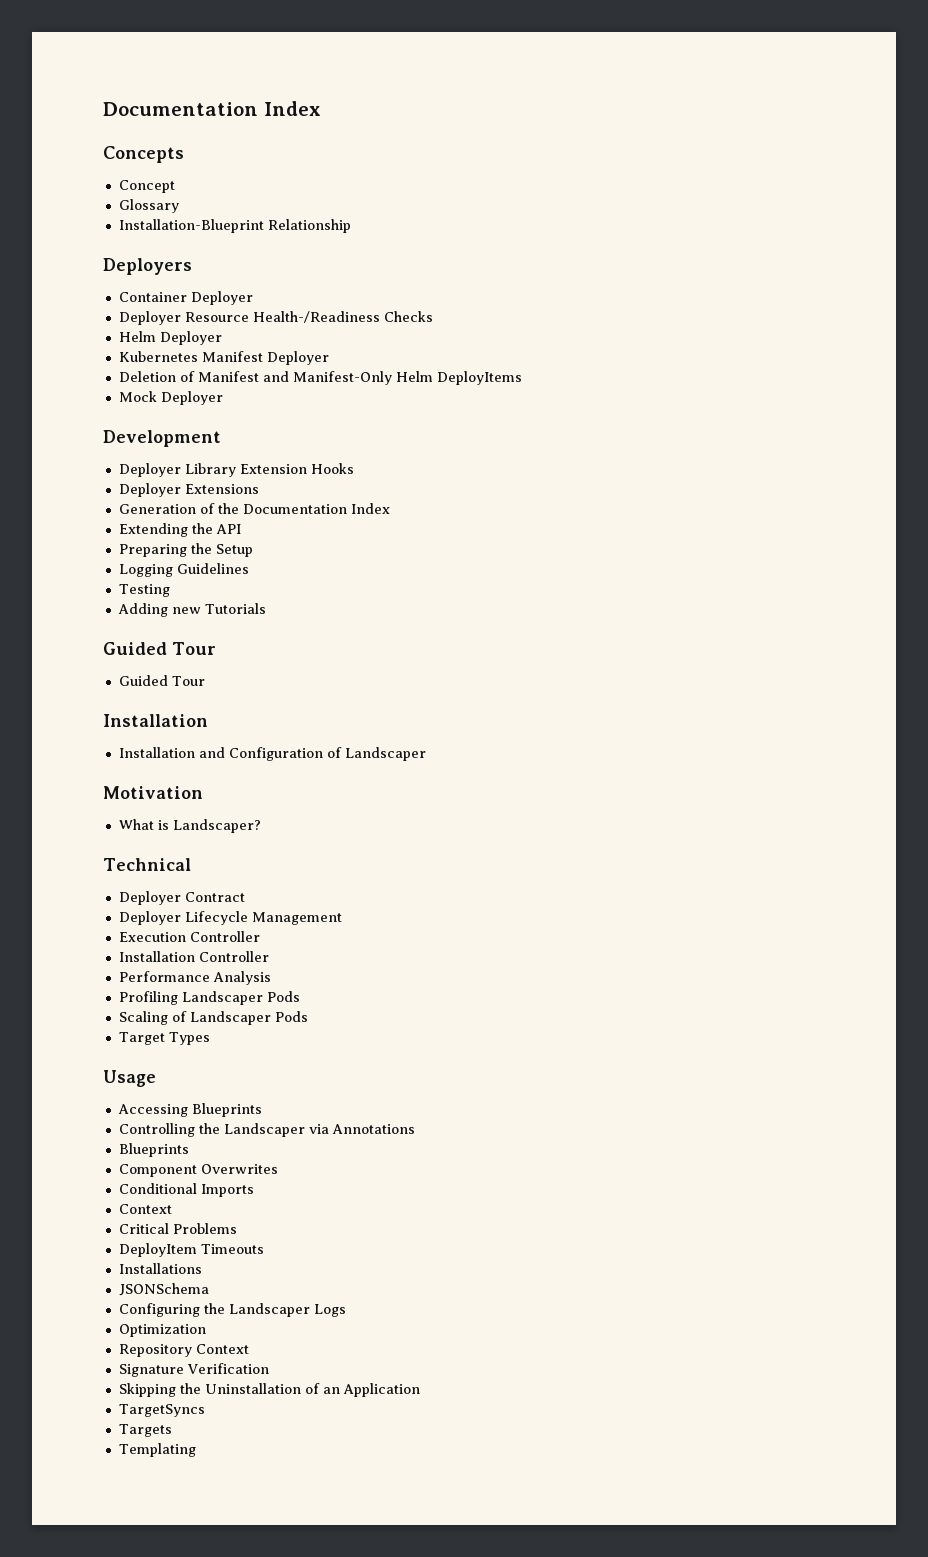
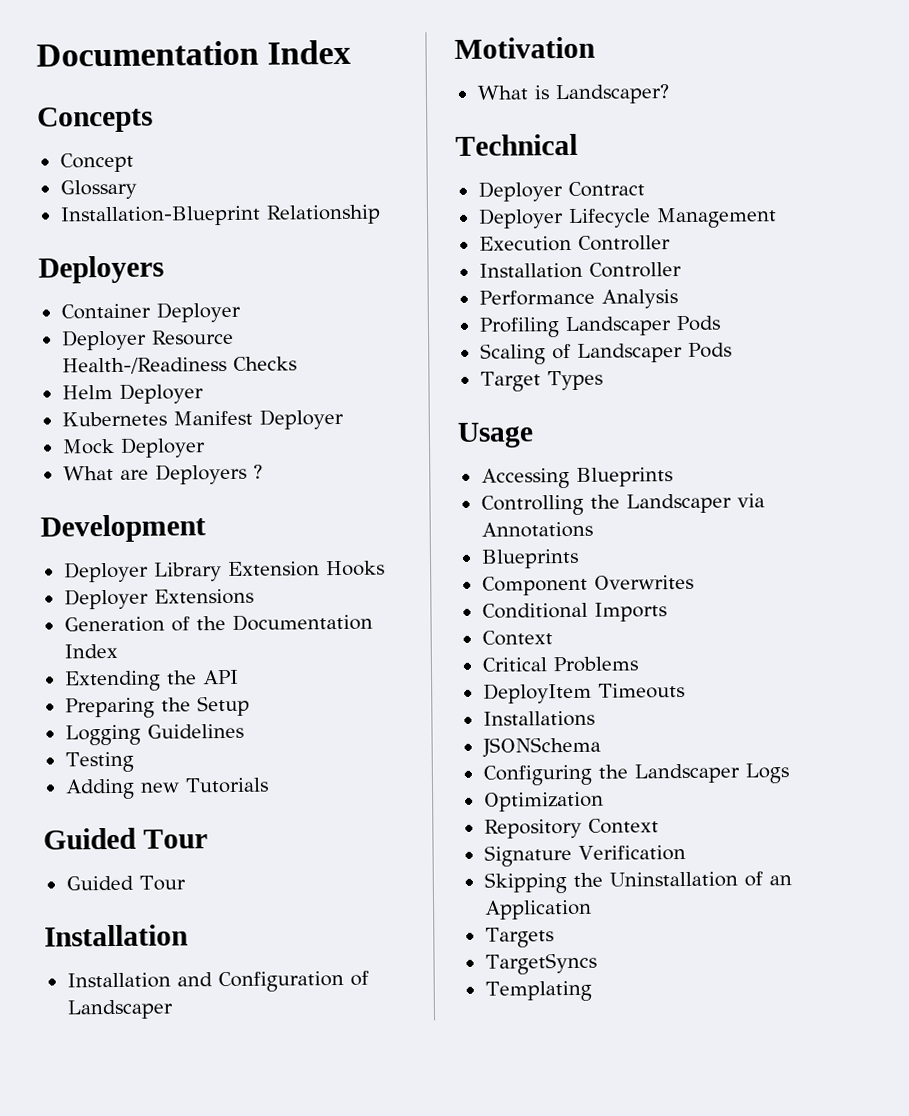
[118,371,522,385] [118,391,223,405] Deletion of Manifest and Manifest-Only Helm DeployItems // Mock Deployer -> [61,437,206,458] [62,463,263,485] Mock Deployer // What are Deployers ?
(420, 1390) none -> [484,927,554,948] // Targets
[118,1424,172,1437] // Targets -> (597, 963) none

